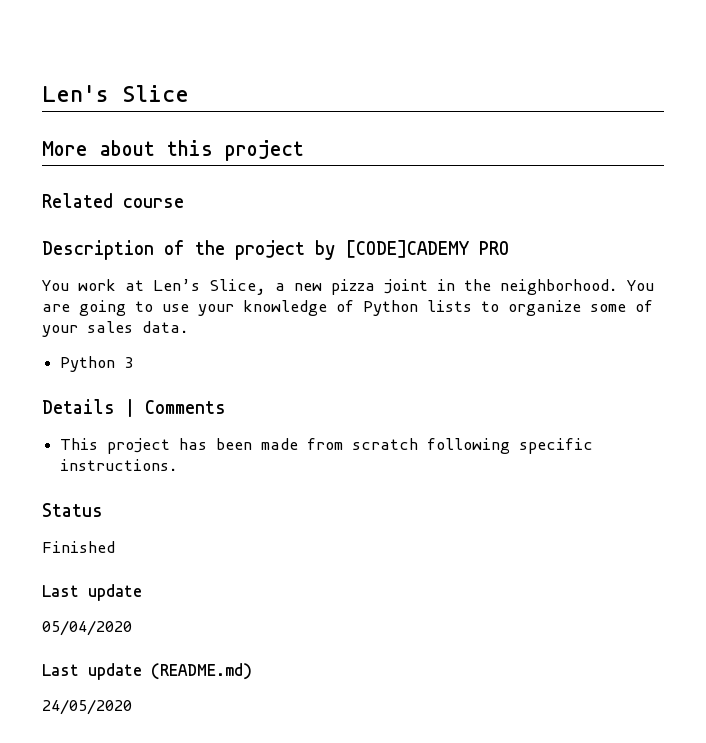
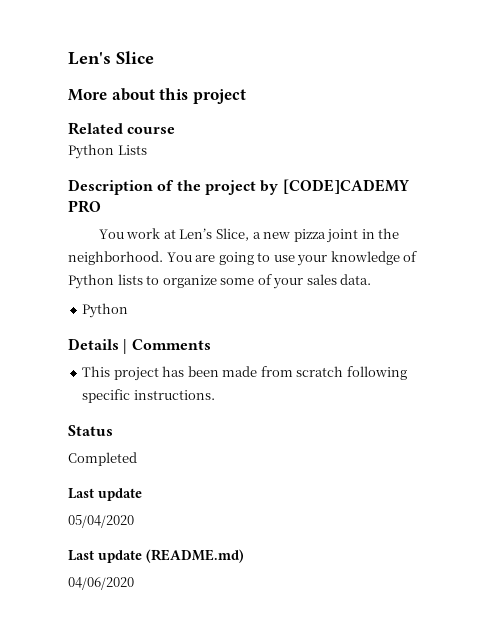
(184, 203) none -> [68,144,147,159] // Python Lists
[124,357,134,368] 3 -> (129, 310) none
[42,541,115,553] Finished -> [68,452,137,466] Completed
[42,699,132,715] 24/05/2020 -> [68,577,134,590] 04/06/2020

